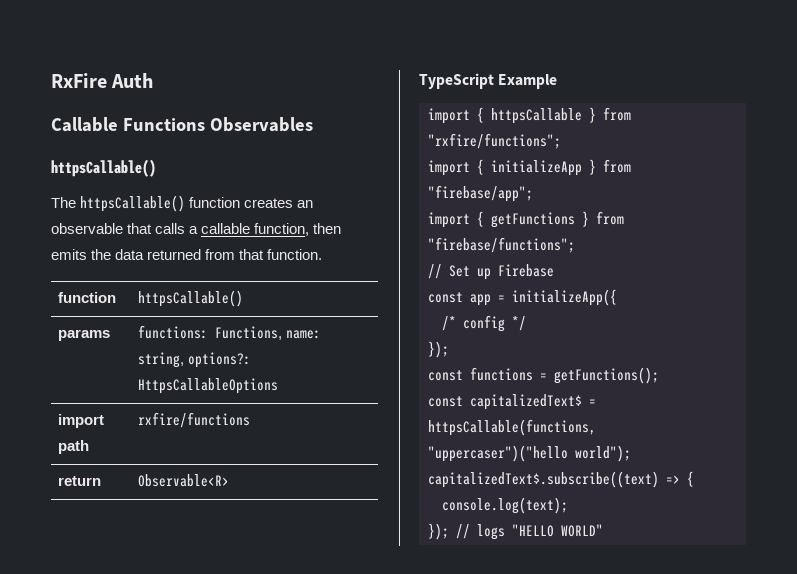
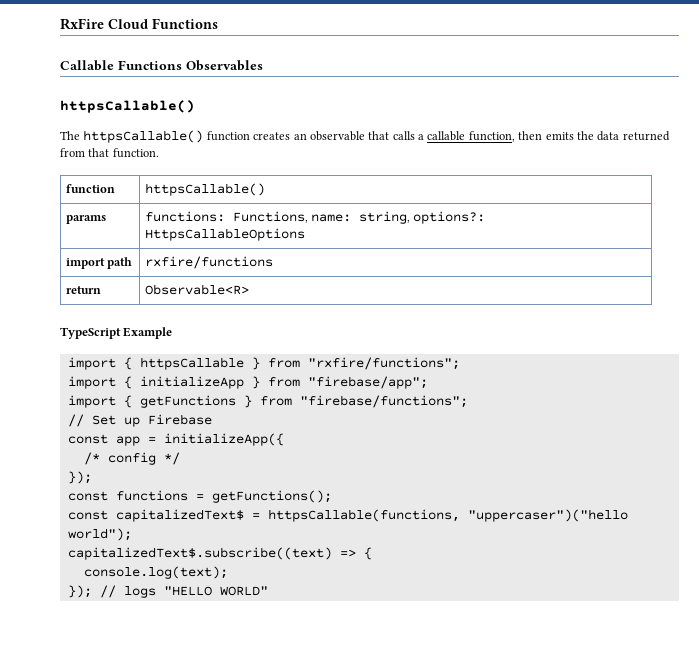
[111,73,154,88] Auth -> [108,18,218,29] Cloud Functions

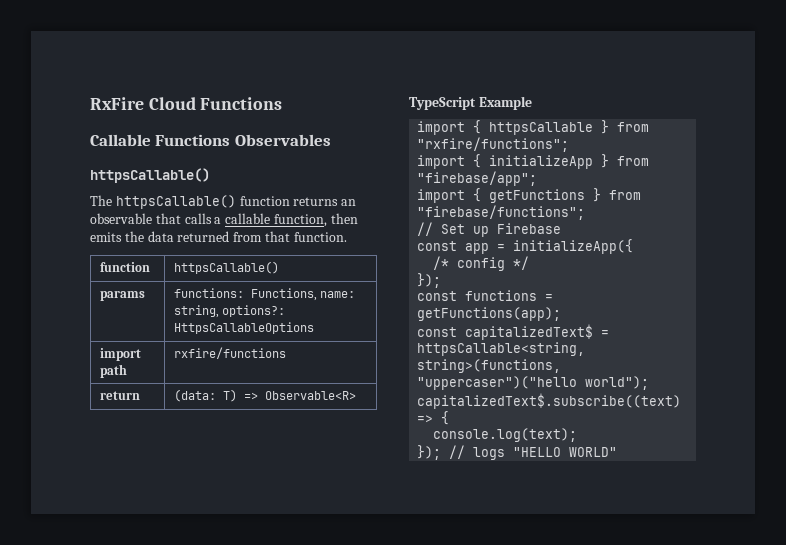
[253,132,291,140] creates -> [293,197,339,206] returns
(101, 290) none -> [174,389,259,402] (data: T) =>
[211,490,332,503] getFunctions(); -> [417,307,562,321] getFunctions(app);
[267,509,460,522] httpsCallable(functions, -> [417,342,586,356] [417,359,562,373] httpsCallable<string, string>(functions,

